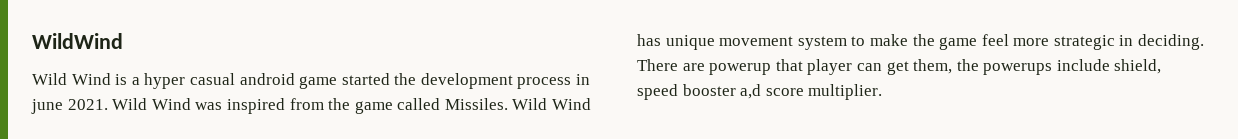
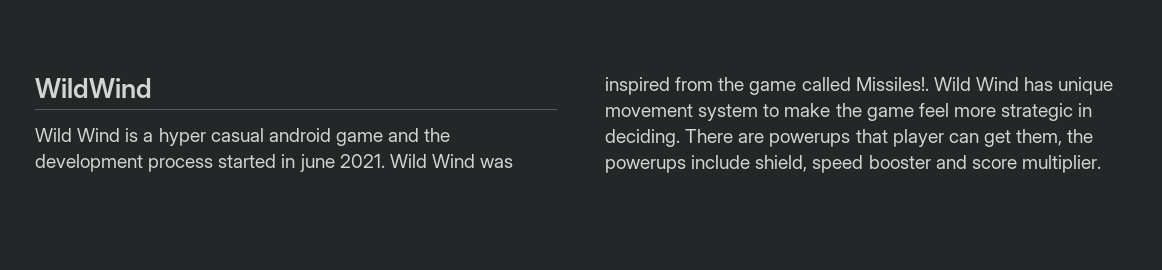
[341,73,390,85] started -> [388,128,420,142] and
(572, 83) none -> [218,154,277,168] started
[444,98,508,110] Missiles. -> [855,77,929,91] Missiles!.
[709,63,772,75] powerup -> [769,133,851,147] powerups
[740,84,762,99] a,d -> [935,155,967,169] and

